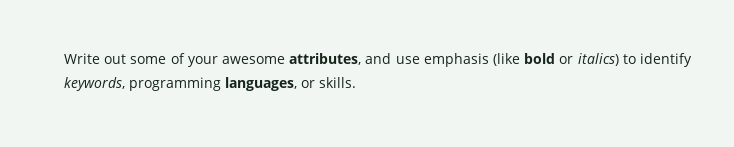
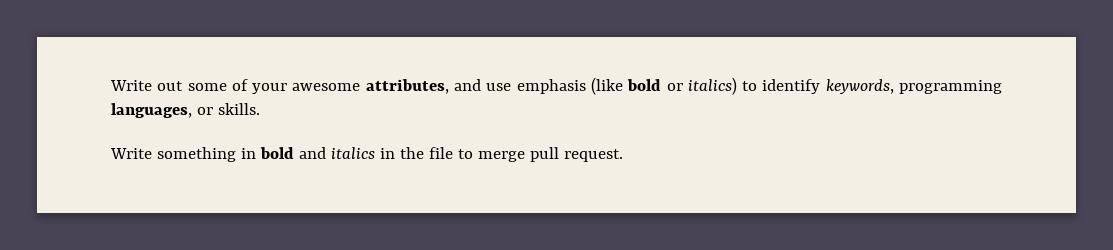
(356, 82) none -> [110,147,623,162] // Write something in bold and italics in the file to merge pull request.

